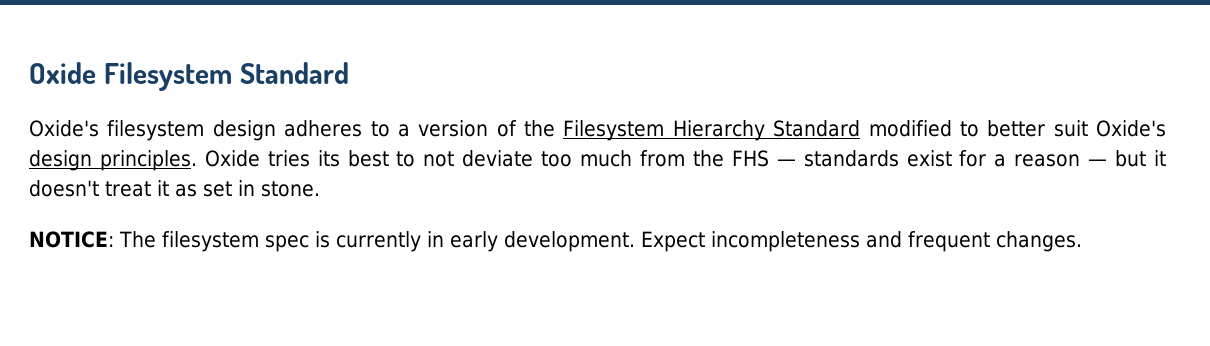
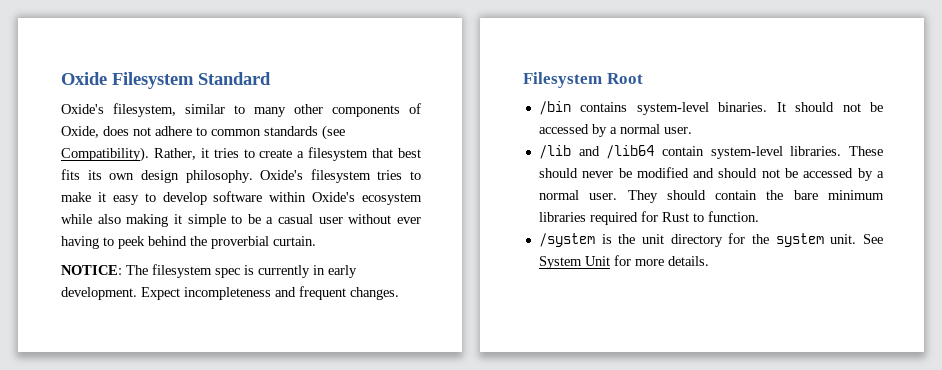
[107,120,1166,141] [29,150,1166,171] [29,180,320,197] filesystem design adheres to a version of the Filesystem Hierarchy Standard modified to better suit Oxide's design principles. Oxide tries its best to not deviate too much from the FHS — standards exist for a reason — but it doesn't treat it as set in stone. -> [113,103,421,117] [61,125,345,140] [61,147,421,162] [61,169,421,183] [61,191,422,205] [61,214,421,227] [61,236,316,249] filesystem, similar to many other components of Oxide, does not adhere to common standards (see Compatibility). Rather, it tries to create a filesystem that best fits its own design philosophy. Oxide's filesystem tries to make it easy to develop software within Oxide's ecosystem while also making it simple to be a casual user without ever having to peek behind the proverbial curtain.
(1082, 241) none -> [523,72,643,88] [538,101,883,115] [538,124,692,137] [538,145,883,159] [538,167,884,181] [538,190,884,203] [538,211,759,225] [538,233,883,247] [538,255,709,269] // Filesystem Root // /bin contains system-level binaries. It should not be accessed by a normal user. // /lib and /lib64 contain system-level libraries. These should never be modified and should not be accessed by a normal user. They should contain the bare minimum libraries required for Rust to function. // /system is the unit directory for the system unit. See System Unit for more details.

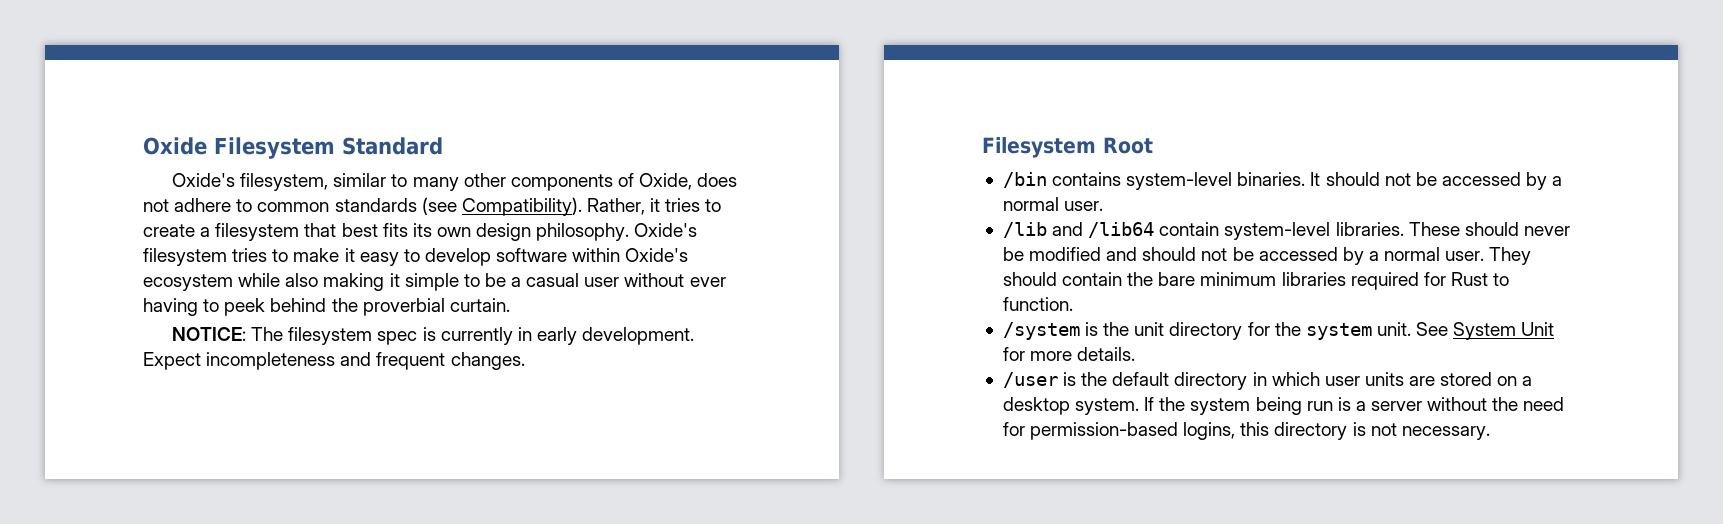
(709, 261) none -> [1002,372,1533,390] [1002,397,1565,415] [1002,422,1490,440] // /user is the default directory in which user units are stored on a desktop system. If the system being run is a server without the need for permission-based logins, this directory is not necessary.

